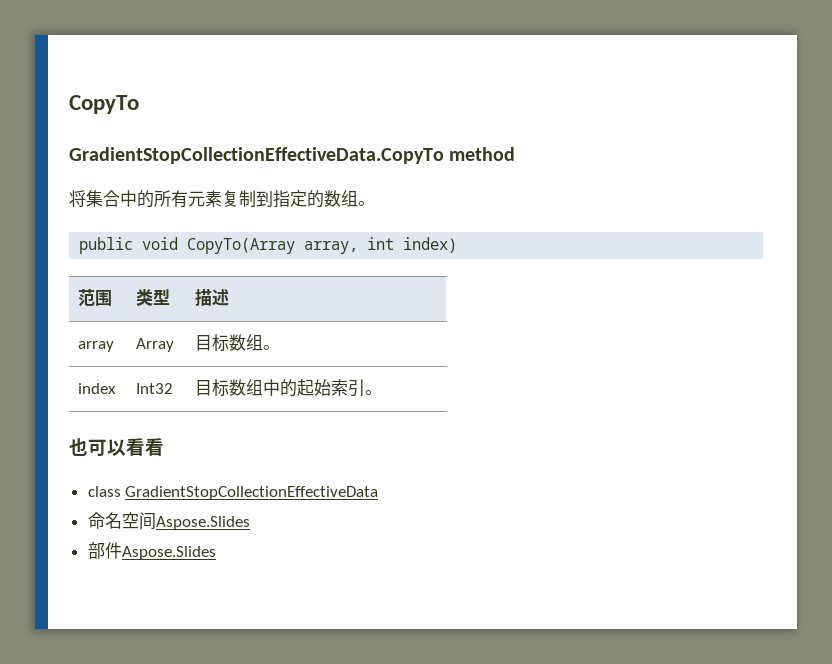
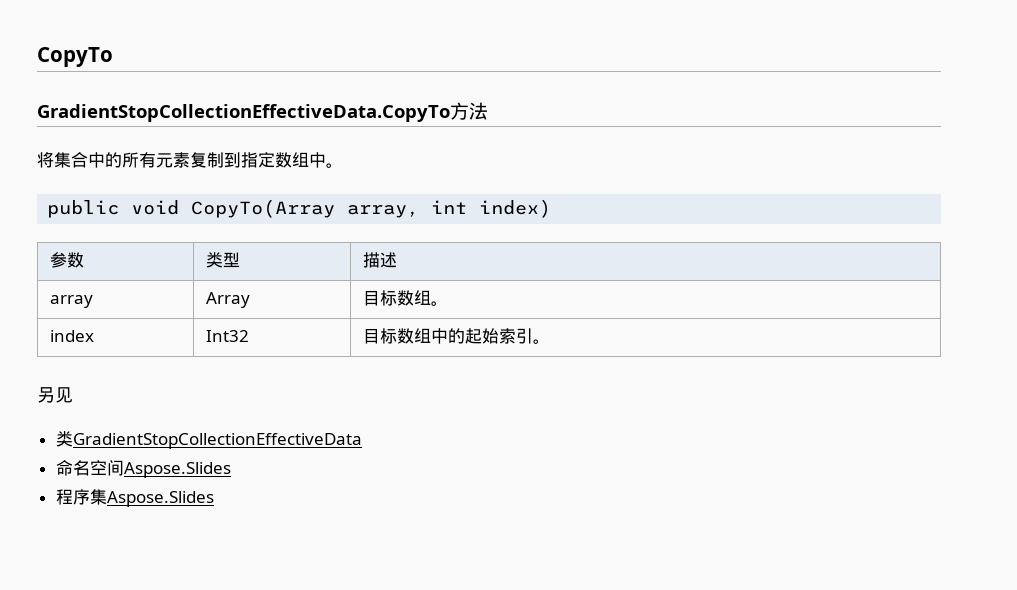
[449,147,516,161] method -> [450,102,488,120] 方法
[307,190,358,208] 的数组 -> [275,152,326,168] 数组中
[78,288,113,307] 范围 -> [50,252,85,268] 参数
[69,438,164,456] [87,486,121,497] 也可以看看 // class -> [37,387,73,403] [55,431,73,447] 另见 // 类
[87,542,122,559] 部件 -> [55,489,107,505] 程序集

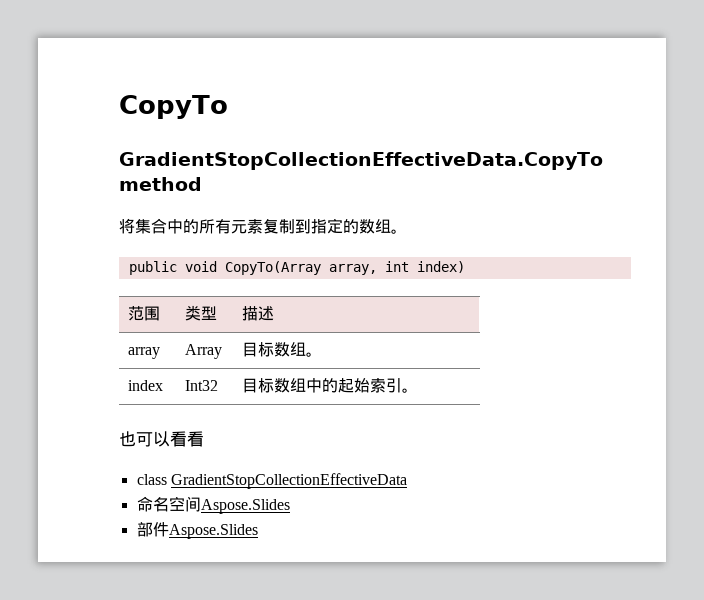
[450,102,488,120] 方法 -> [119,177,202,191] method
[275,152,326,168] 数组中 -> [343,219,391,234] 的数组
[50,252,85,268] 参数 -> [128,306,161,321] 范围
[37,387,73,403] [55,431,73,447] 另见 // 类 -> [119,431,204,447] [136,474,167,485] 也可以看看 // class
[55,489,107,505] 程序集 -> [136,522,169,537] 部件

